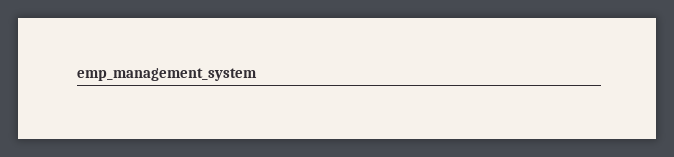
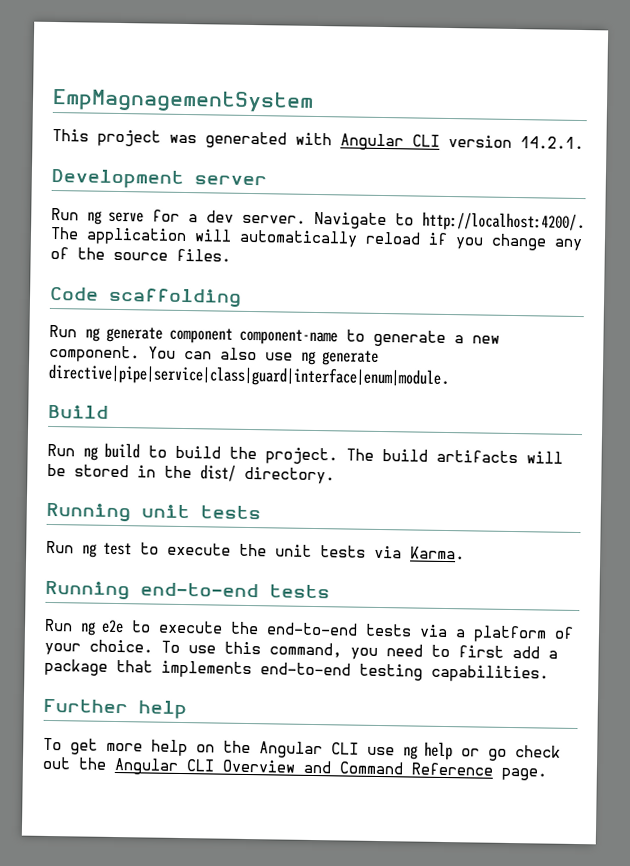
[77,68,257,81] emp_management_system -> [52,88,314,113] [52,128,584,151] [51,168,267,189] [51,207,586,233] [50,226,582,252] [50,246,231,262] [49,286,242,308] [49,324,500,347] [49,344,379,366] [48,363,450,389] [48,404,109,419] [47,442,563,465] [47,463,335,485] [46,502,261,523] [46,540,465,560] [45,580,330,601] [44,618,574,643] [44,639,558,660] [44,658,549,683] [43,698,187,720] [43,737,561,761] [42,756,547,781] EmpMagnagementSystem // This project was generated with Angular CLI version 14.2.1. // Development server // Run ng serve for a dev server. Navigate to http://localhost:4200/. The application will automatically reload if you change any of the source files. // Code scaffolding // Run ng generate component component-name to generate a new component. You can also use ng generate directive|pipe|service|class|guard|interface|enum|module. // Build // Run ng build to build the project. The build artifacts will be stored in the dist/ directory. // Running unit tests // Run ng test to execute the unit tests via Karma. // Running end-to-end tests // Run ng e2e to execute the end-to-end tests via a platform of your choice. To use this command, you need to first add a package that implements end-to-end testing capabilities. // Further help // To get more help on the Angular CLI use ng help or go check out the Angular CLI Overview and Command Reference page.

